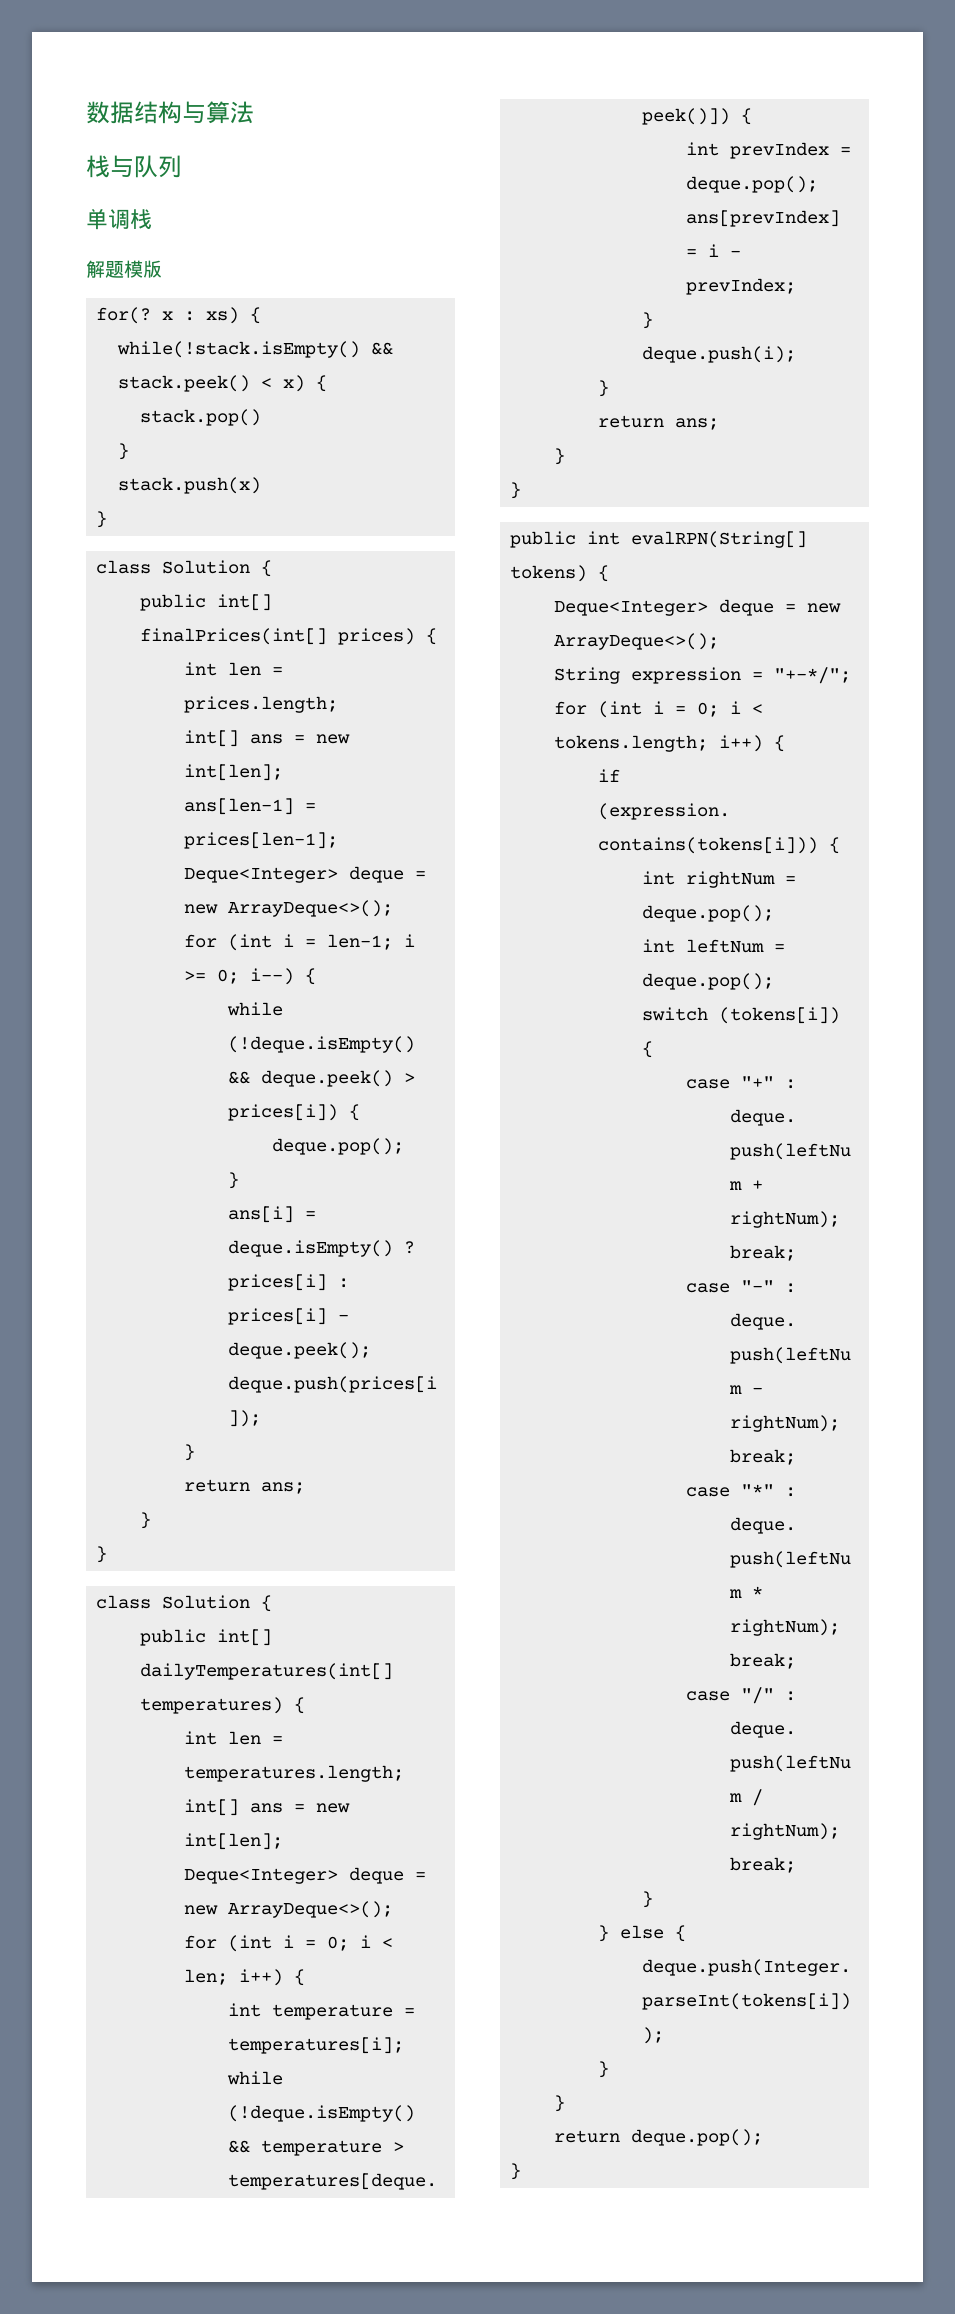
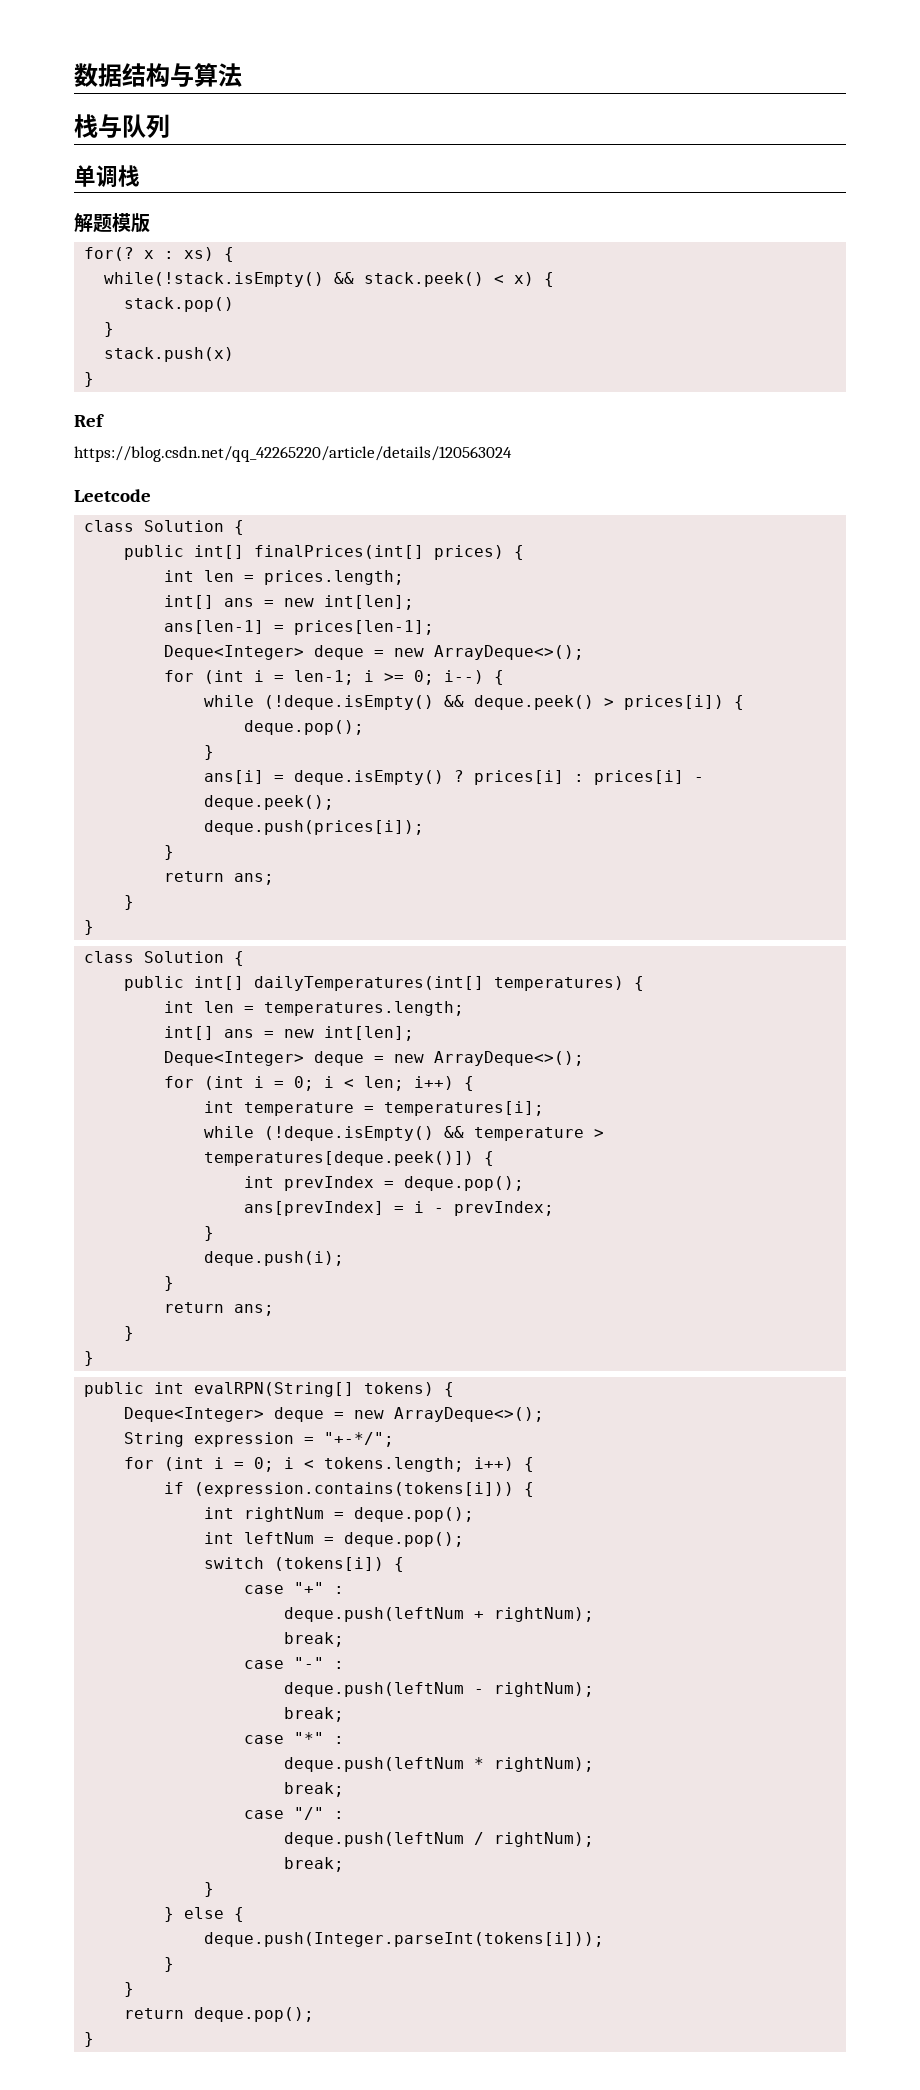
(108, 519) none -> [74,414,104,427] [74,446,512,462] [74,489,151,502] // Ref // https://blog.csdn.net/qq_42265220/article/details/120563024 // Leetcode

